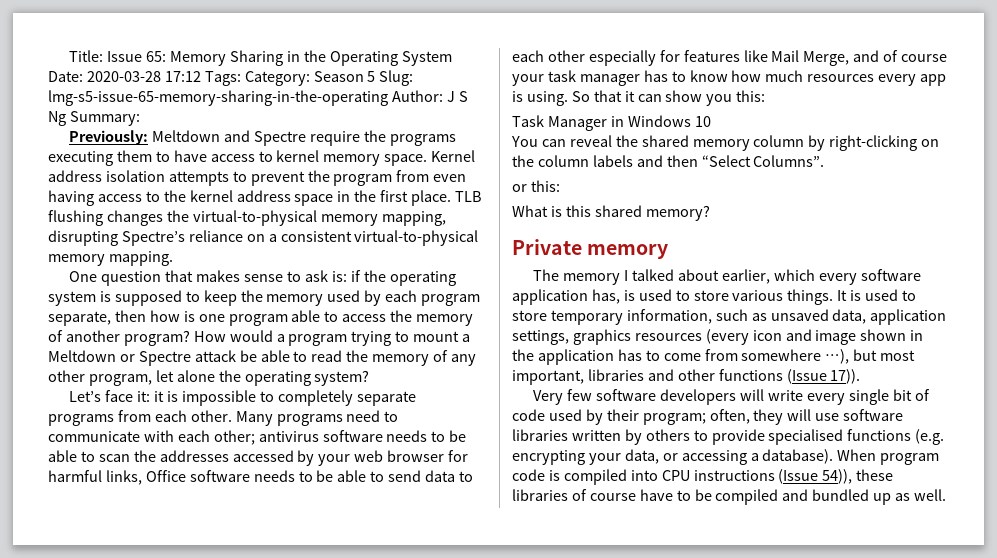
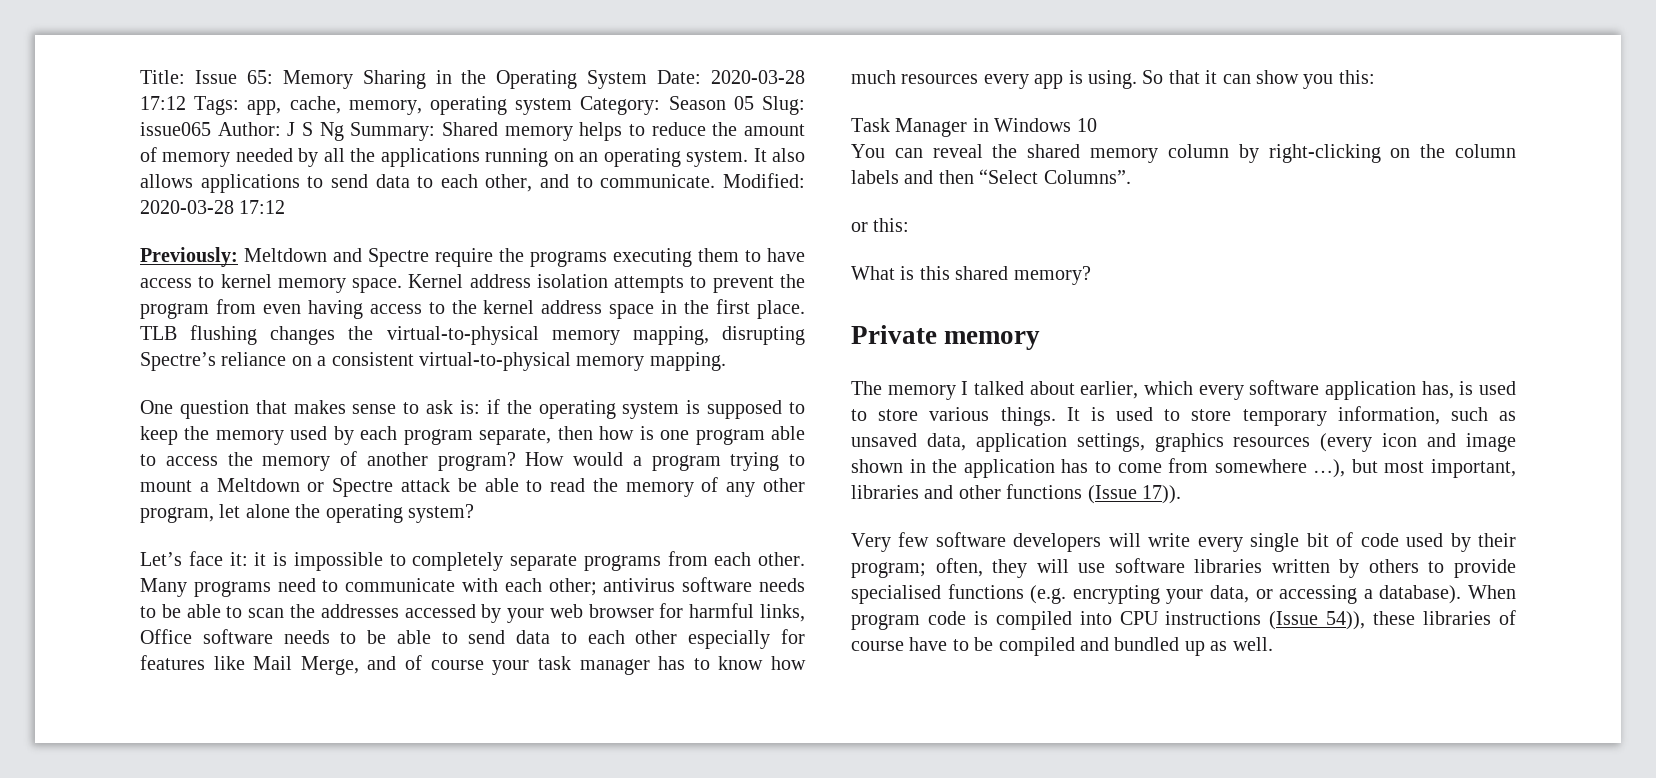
[244,70,414,86] [48,90,388,106] Category: Season 5 Slug: lmg-s5-issue-65-memory-sharing-in-the-operating -> [247,96,805,115] [140,122,211,136] app, cache, memory, operating system Category: Season 05 Slug: issue065
(140, 118) none -> [441,122,805,141] [140,147,805,167] [140,173,805,193] [140,200,286,214] Shared memory helps to reduce the amount of memory needed by all the applications running on an operating system. It also allows applications to send data to each other, and to communicate. Modified: 2020-03-28 17:12

